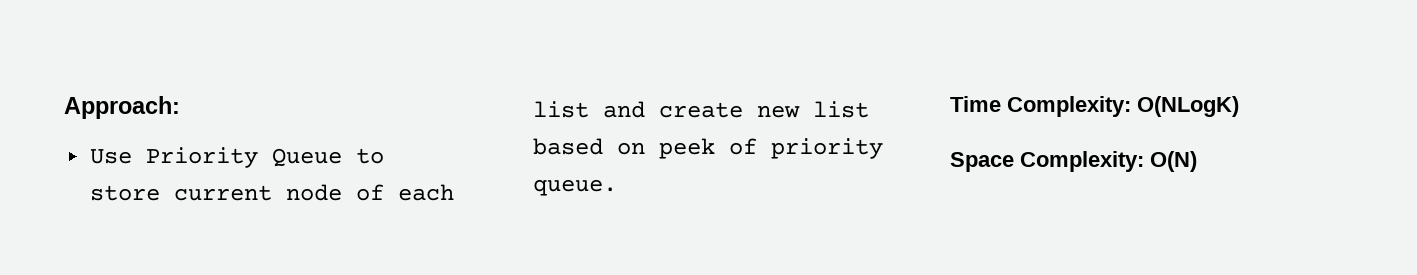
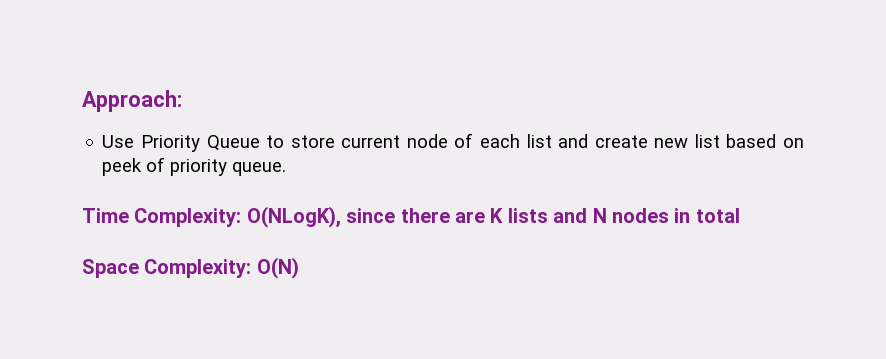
[1137,96,1239,117] O(NLogK) -> [246,206,740,228] O(NLogK), since there are K lists and N nodes in total

